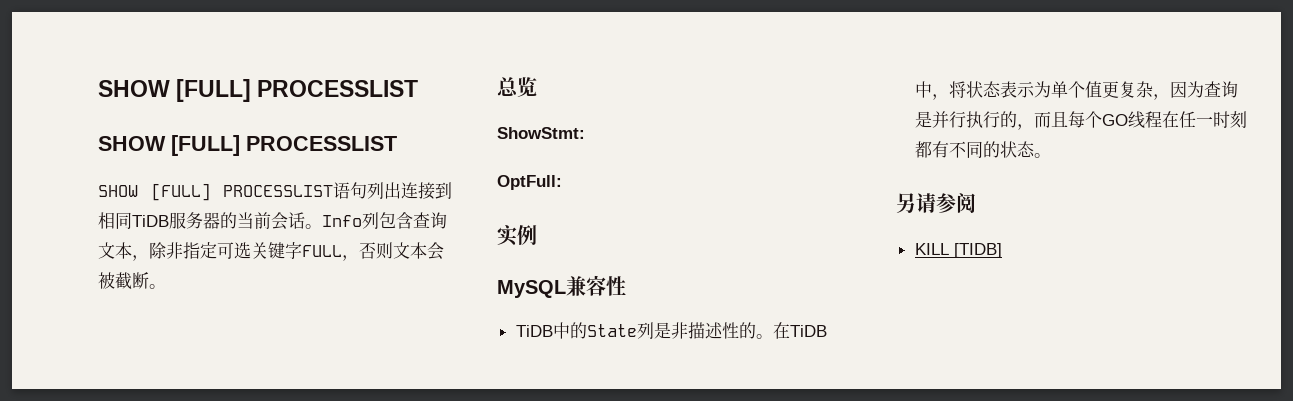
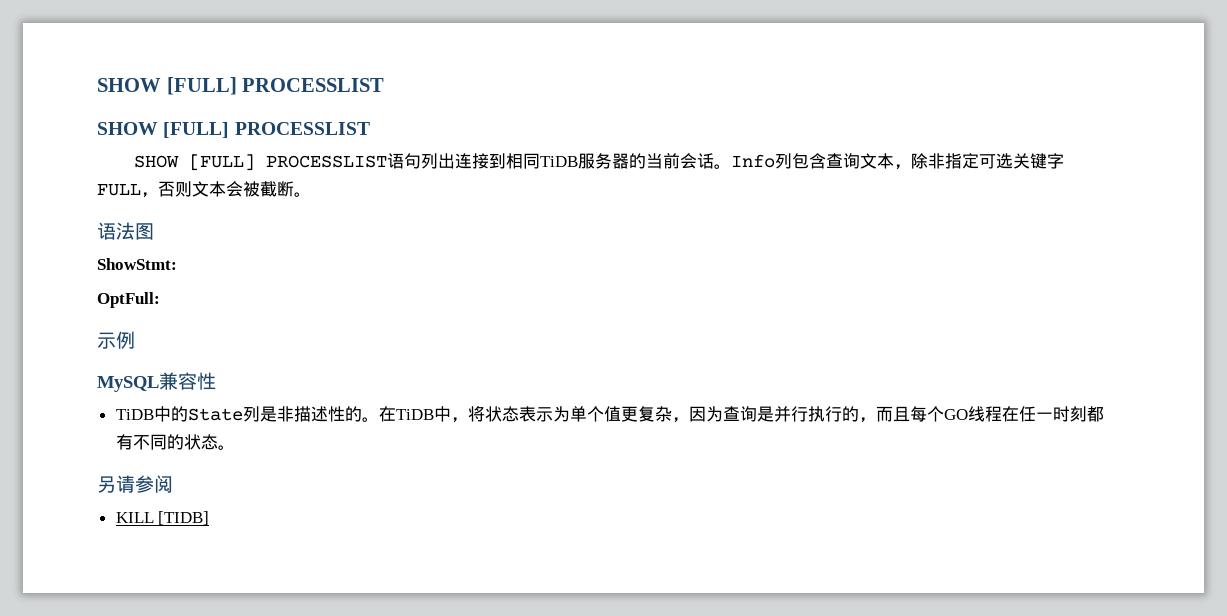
[497,77,537,97] 总览 -> [97,222,154,240] 语法图
[497,225,518,246] 实 -> [97,332,116,349] 示

